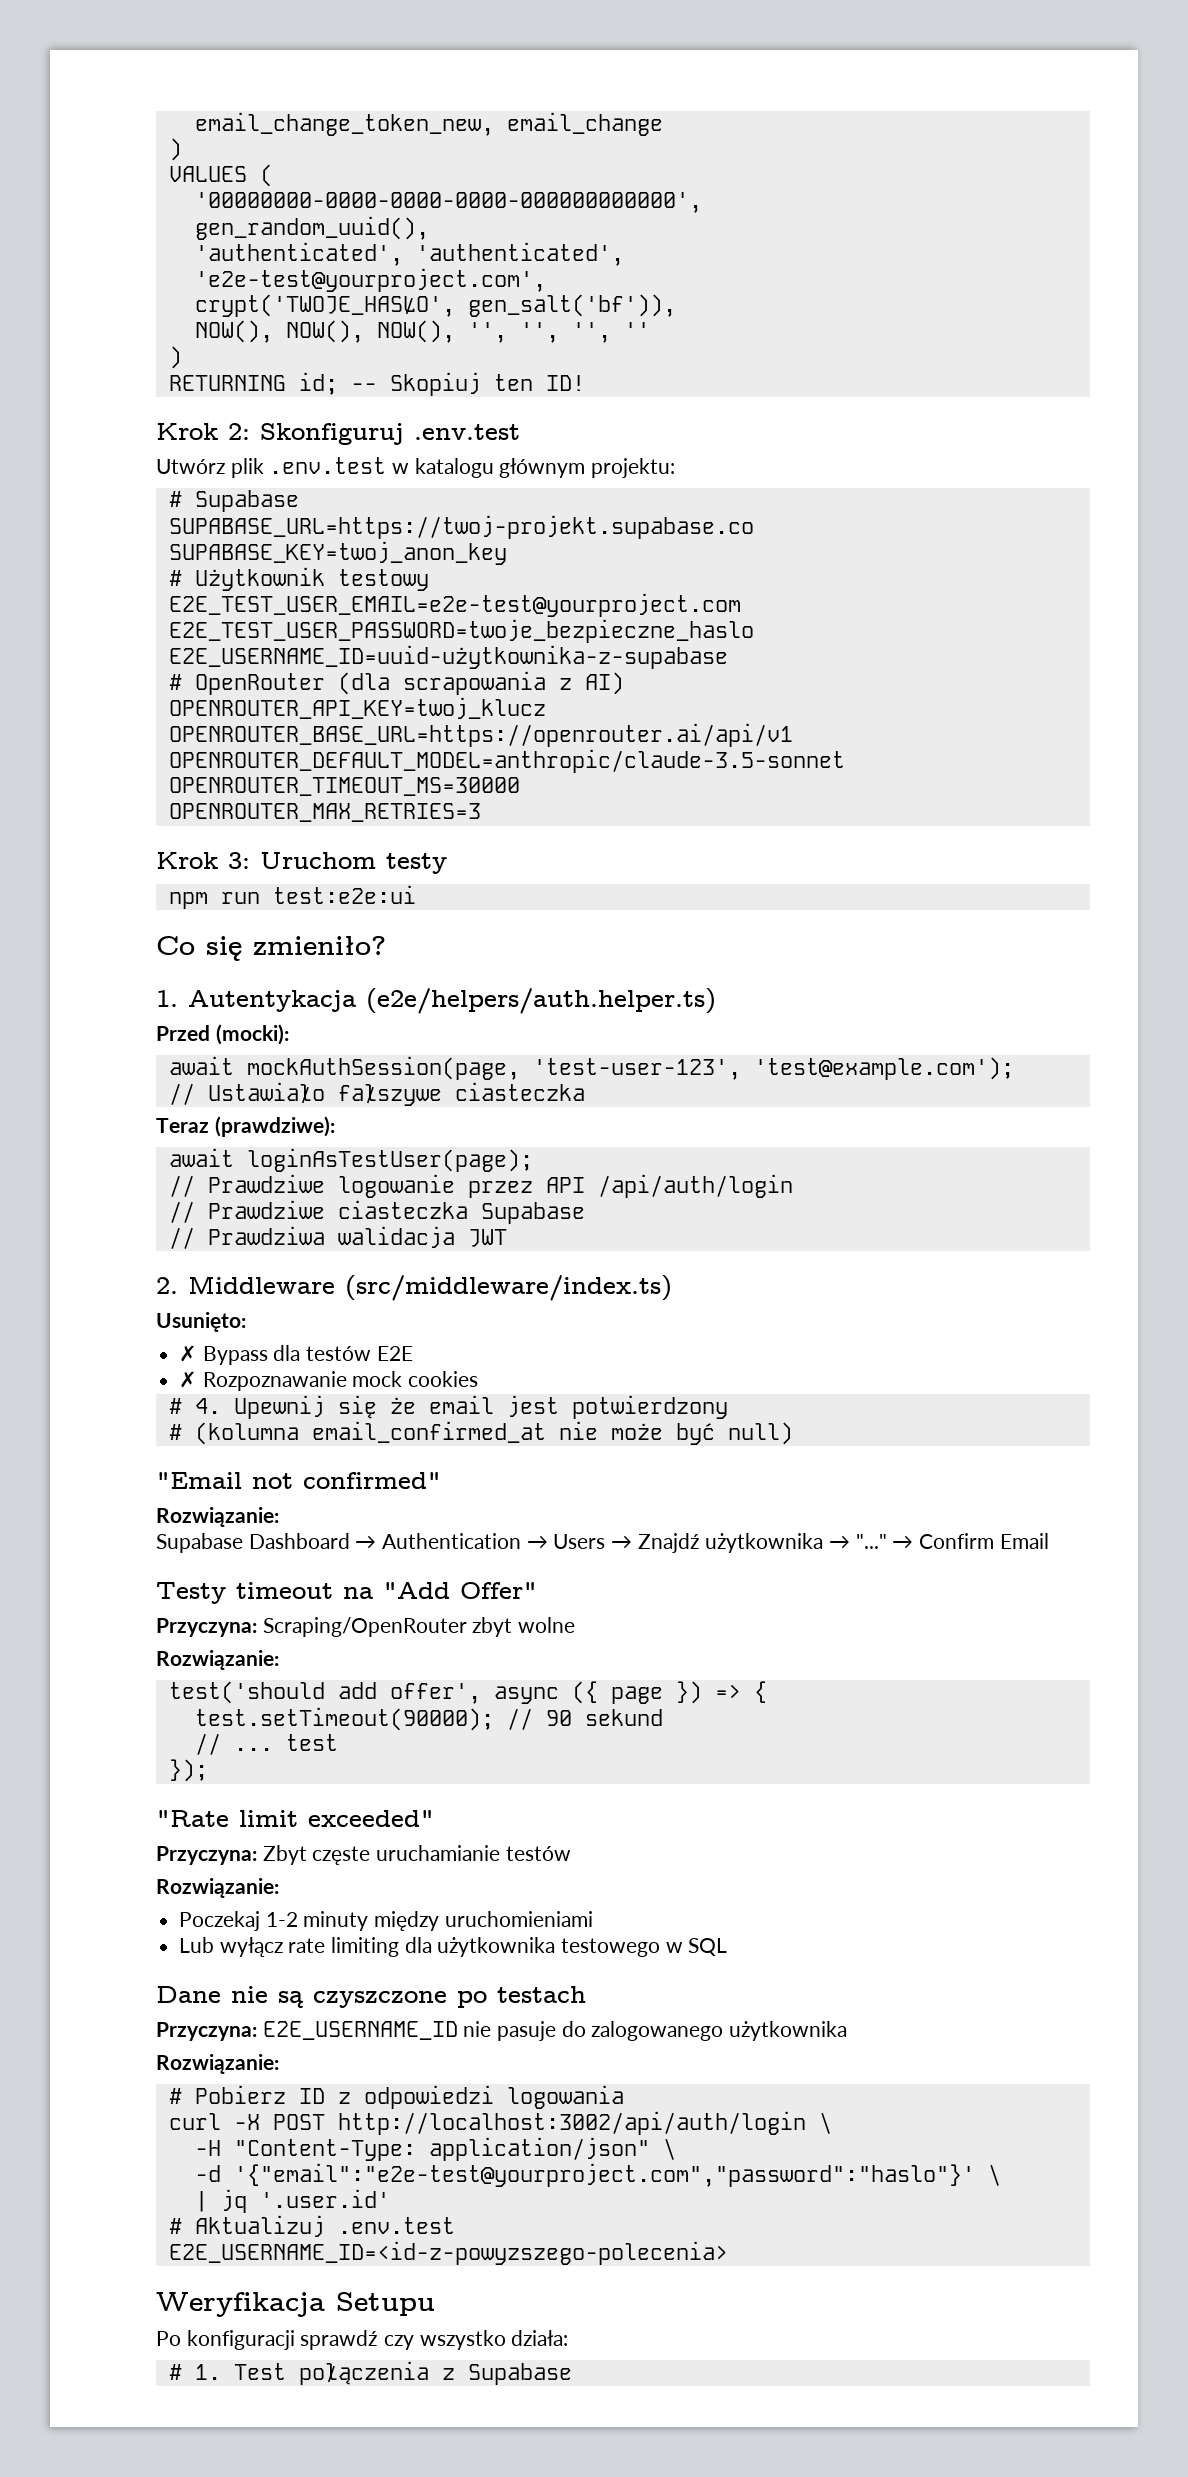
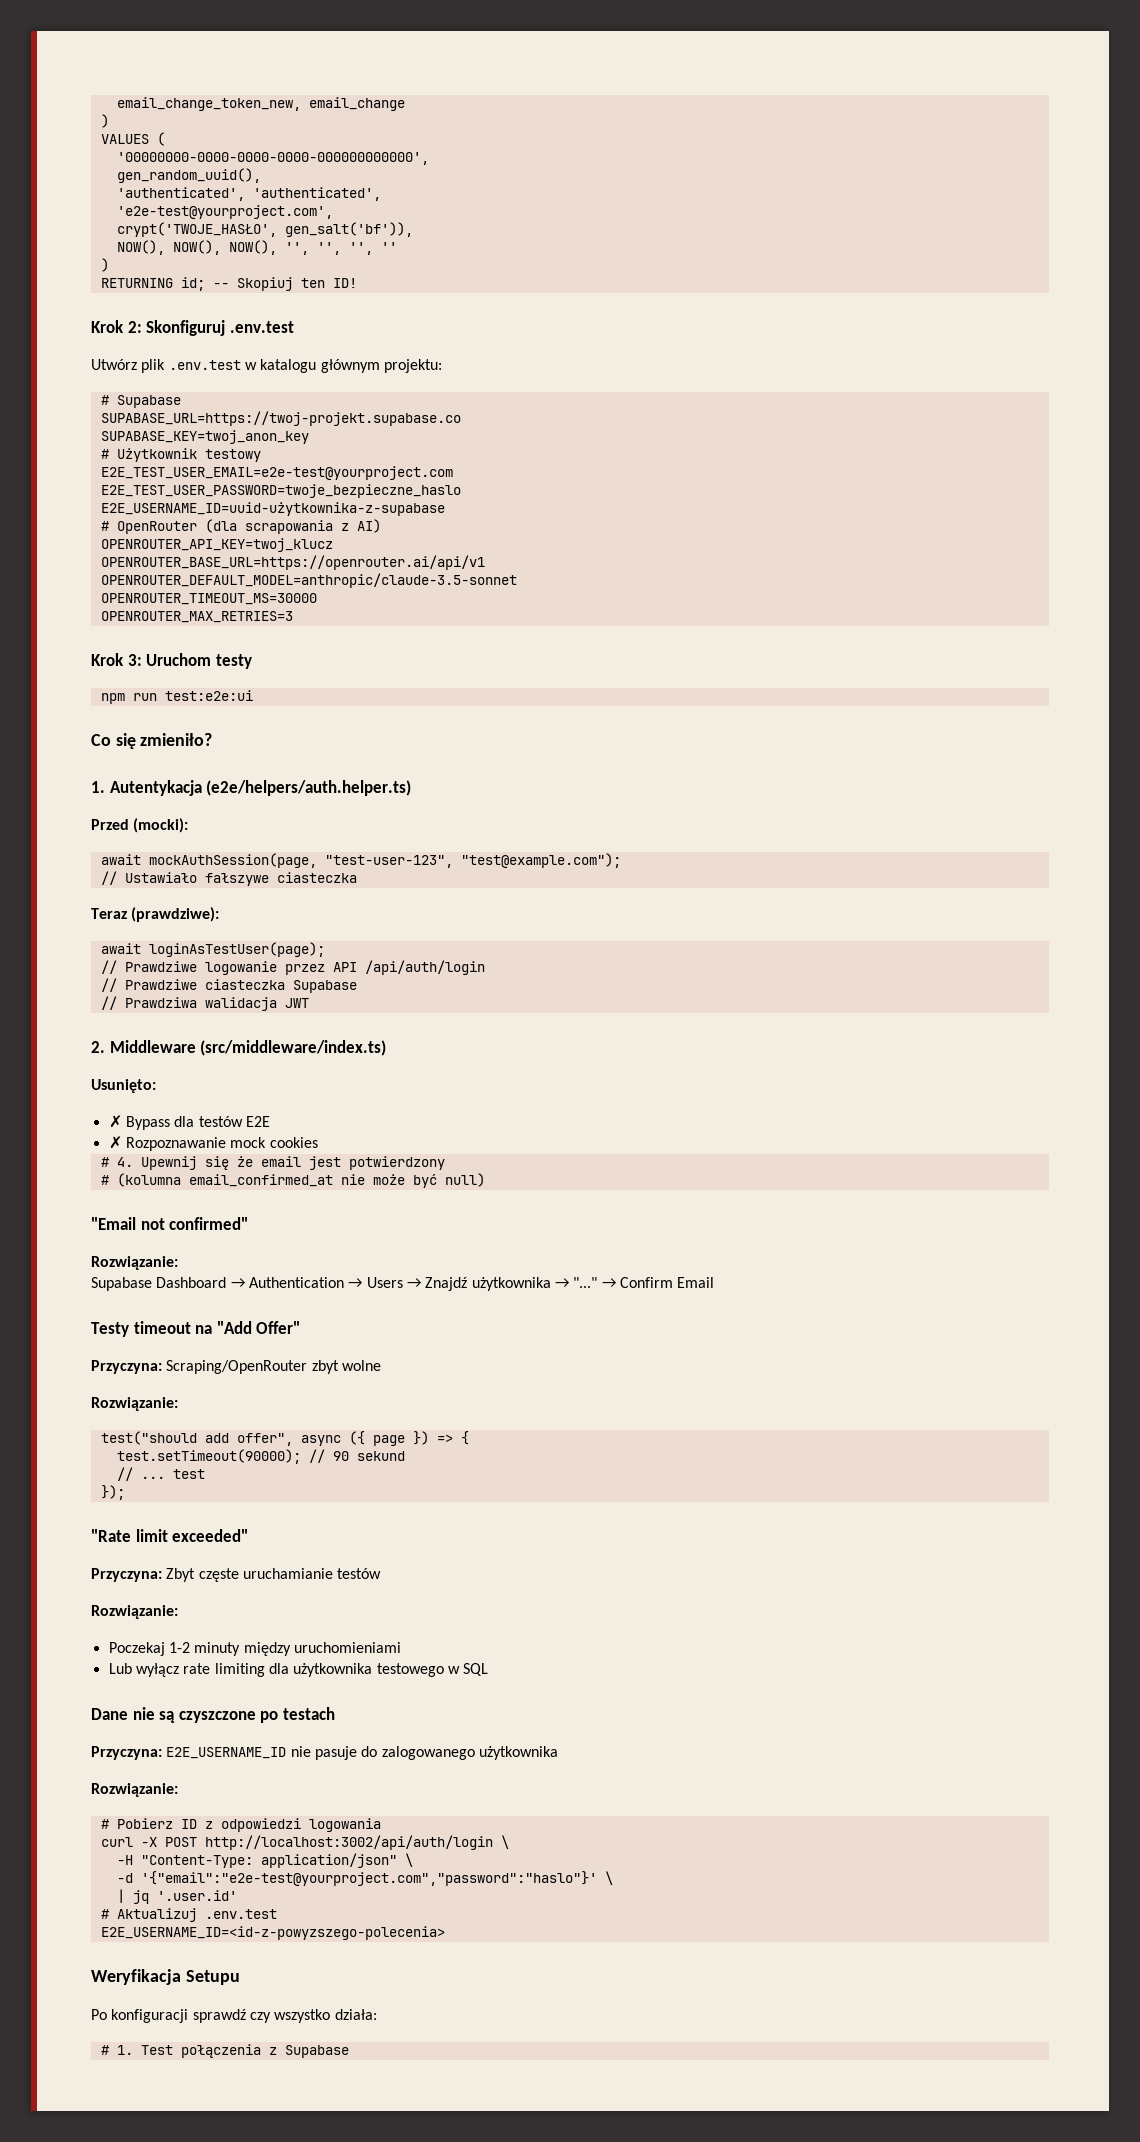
[532,1057,1014,1080] 'test-user-123', 'test@example.com'); -> [324,853,621,868] "test-user-123", "test@example.com");
[168,1681,481,1704] test('should add offer', -> [100,1431,293,1446] test("should add offer",

